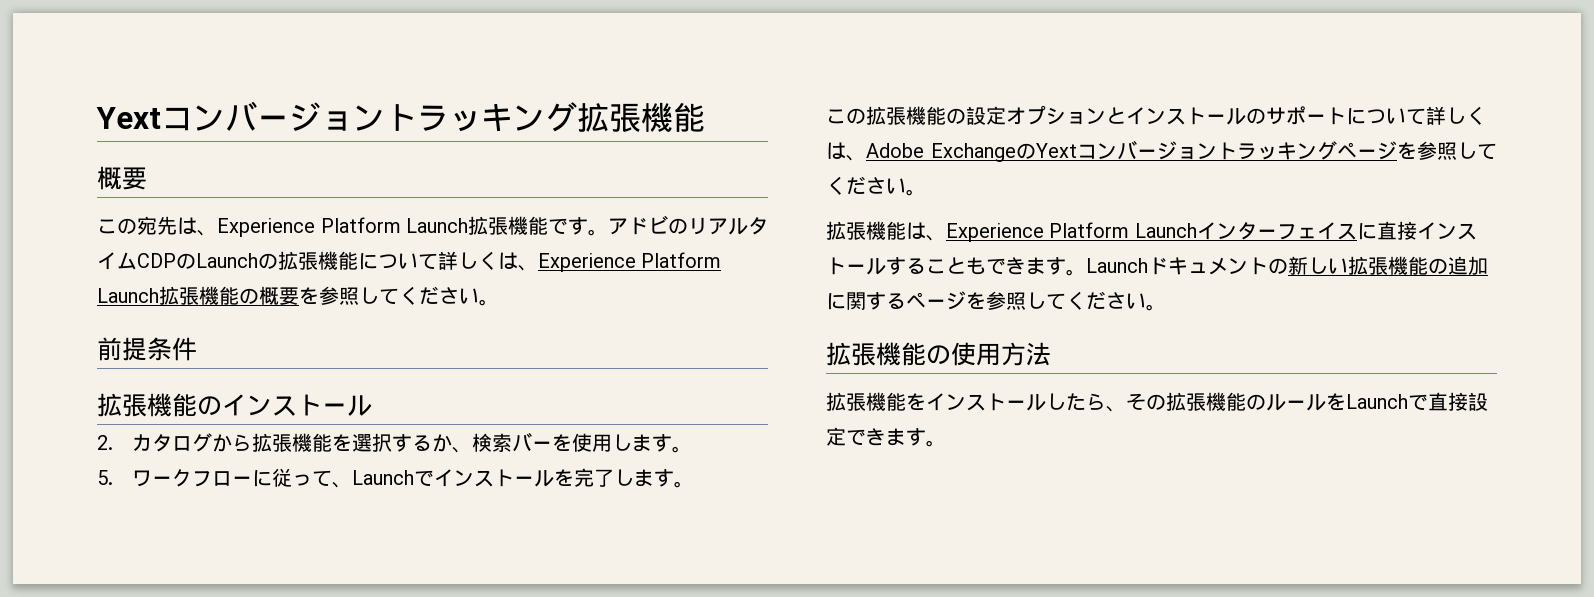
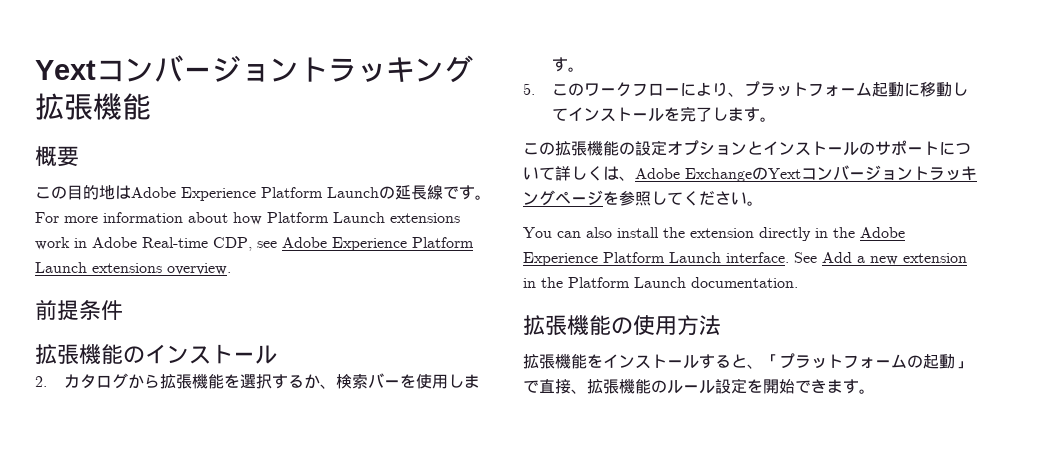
[137,215,768,237] [97,251,722,272] [97,286,499,306] 宛先は、Experience Platform Launch拡張機能です。アドビのリアルタイムCDPのLaunchの拡張機能について詳しくは、Experience Platform Launch拡張機能の概要を参照してください。 -> [67,185,491,201] [35,212,460,225] [35,237,474,251] [35,262,231,275] 目的地はAdobe Experience Platform Launchの延長線です。For more information about how Platform Launch extensions work in Adobe Real-time CDP, see Adobe Experience Platform Launch extensions overview.
(113, 477) none -> [552,83,585,96] この
[271,468,434,488] 従って、Launchで -> [696,81,969,97] [552,108,569,121] より、プラットフォーム起動に移動して
[826,221,1477,242] [826,256,1488,276] [826,291,1166,311] 拡張機能は、Experience Platform Launchインターフェイスに直接インストールすることもできます。Launchドキュメントの新しい拡張機能の追加に関するページを参照してください。 -> [523,227,905,241] [523,252,967,266] [523,277,798,288] You can also install the extension directly in the Adobe Experience Platform Launch interface. See Add a new extension in the Platform Launch documentation.
[1046,392,1488,412] [826,427,846,446] したら、その拡張機能のルールをLaunchで直接設定 -> [699,353,971,369] [523,378,795,394] すると、「プラットフォームの起動」で直接、拡張機能のルール設定を開始

